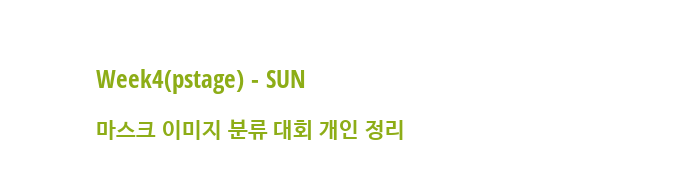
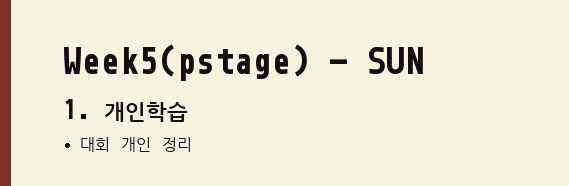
[96,69,244,94] Week4(pstage) -> [62,44,309,81] Week5(pstage)
[96,119,268,140] 마스크 이미지 분류 -> [62,99,188,122] 1. 개인학습 //

